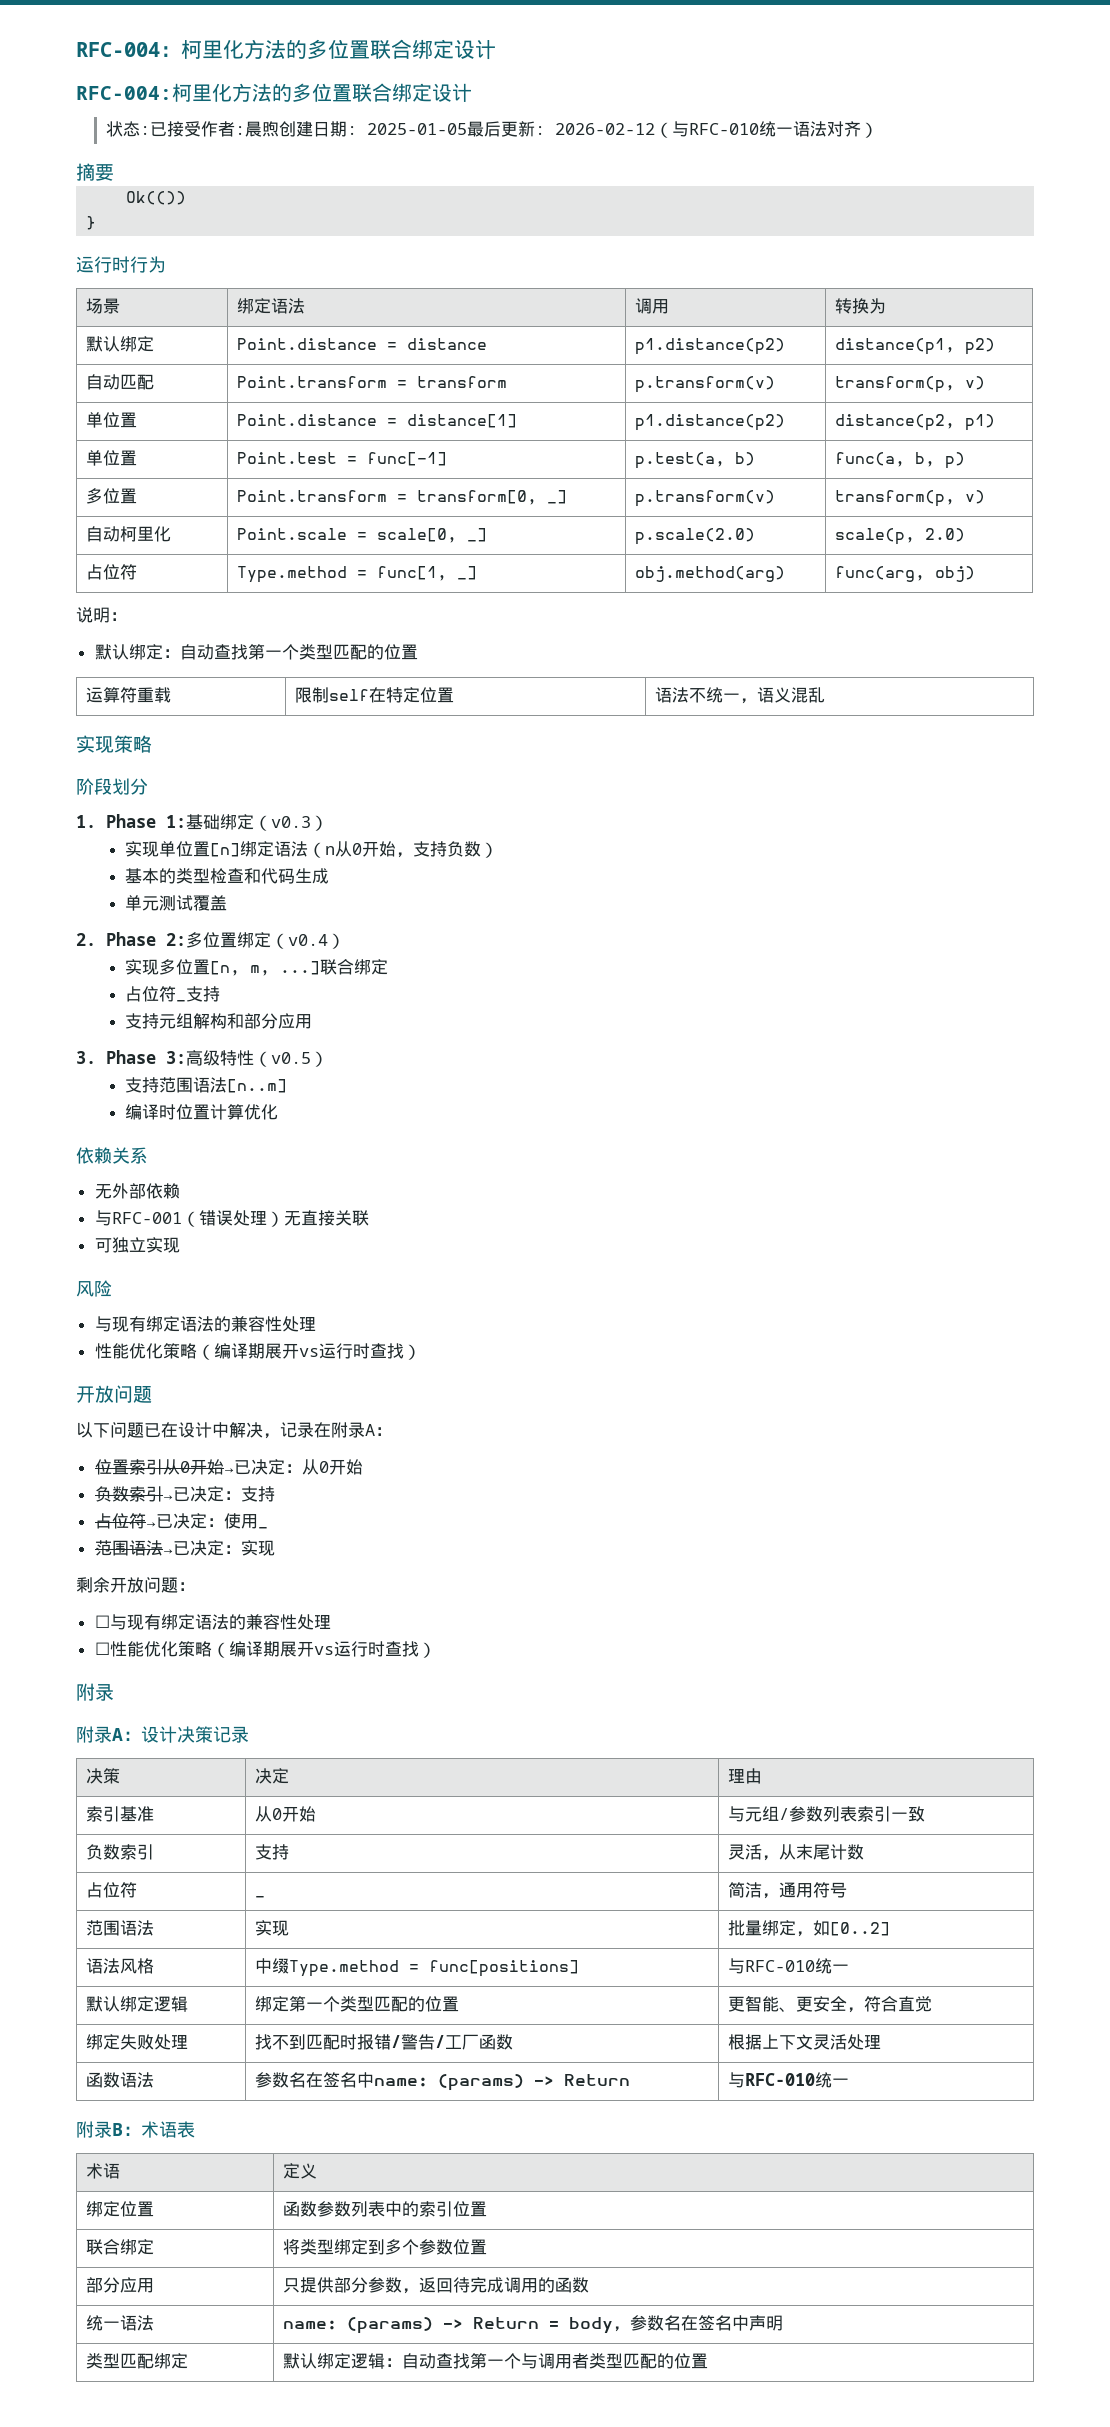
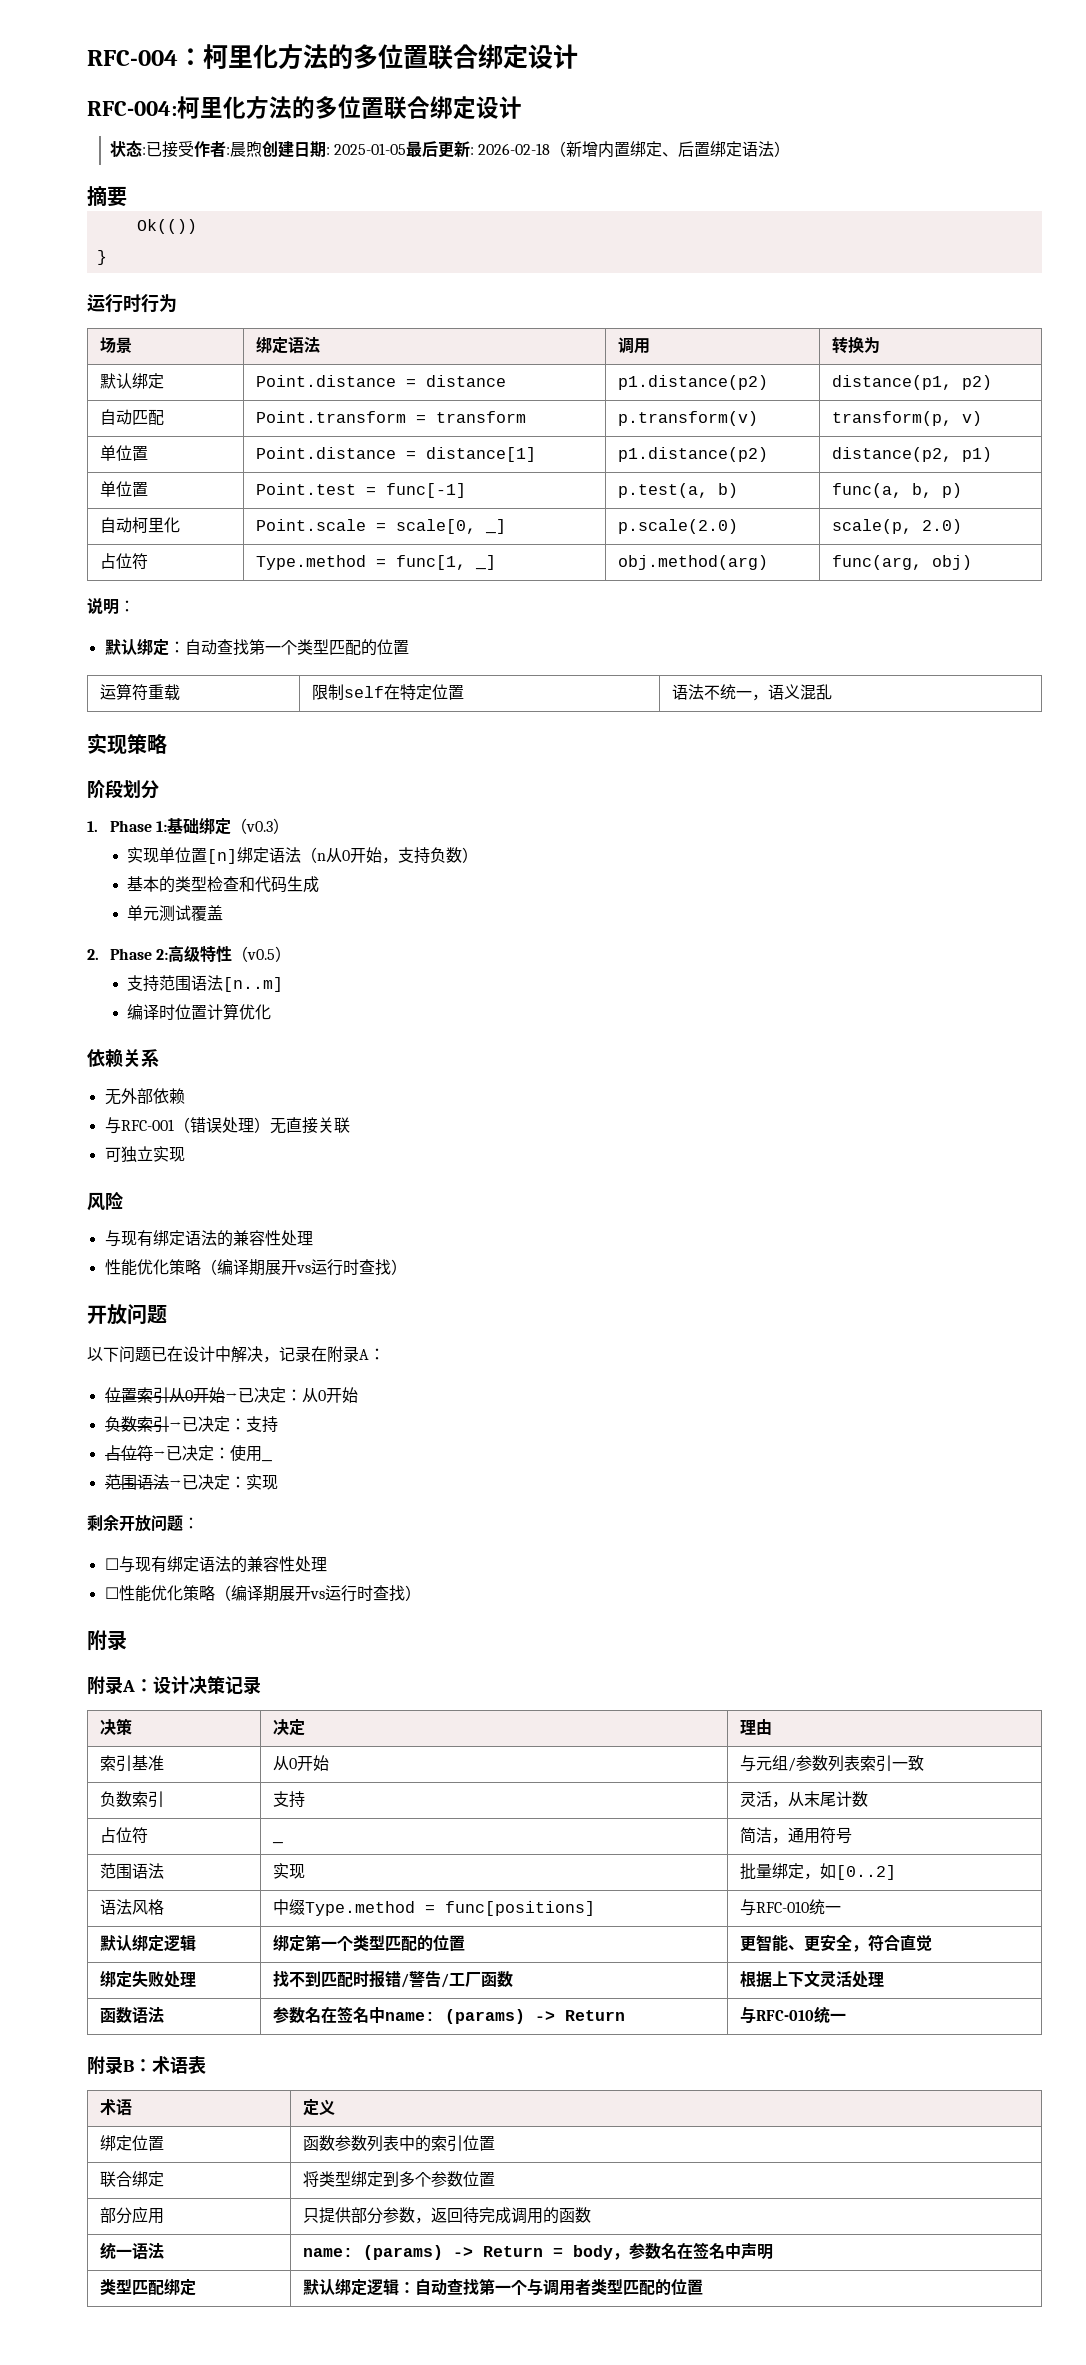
[555,121,862,138] 2026-02-12（与RFC-010统一语法对齐 -> [478,141,775,158] 2026-02-18（新增内置绑定、后置绑定语法
[85,488,137,504] [236,490,567,505] [634,490,775,507] [834,490,985,507] // 多位置 | Point.transform = transform[0, _] | p.transform(v) | transform(p, v) -> (962, 490) none
[186,932,346,949] [124,959,388,976] [124,986,220,1002] [124,1013,312,1029] [76,1050,187,1064] 多位置绑定（v0.4） // 实现多位置[n, m, ...]联合绑定 // 占位符_支持 // 支持元组解构和部分应用 // 3. Phase 3: -> (169, 954) none

